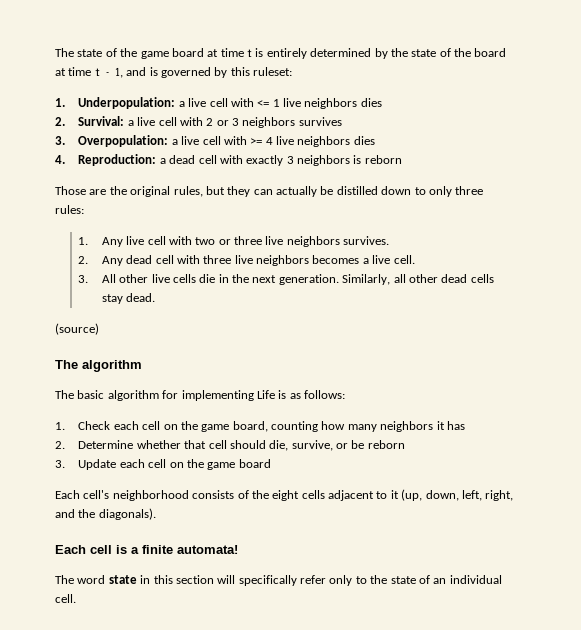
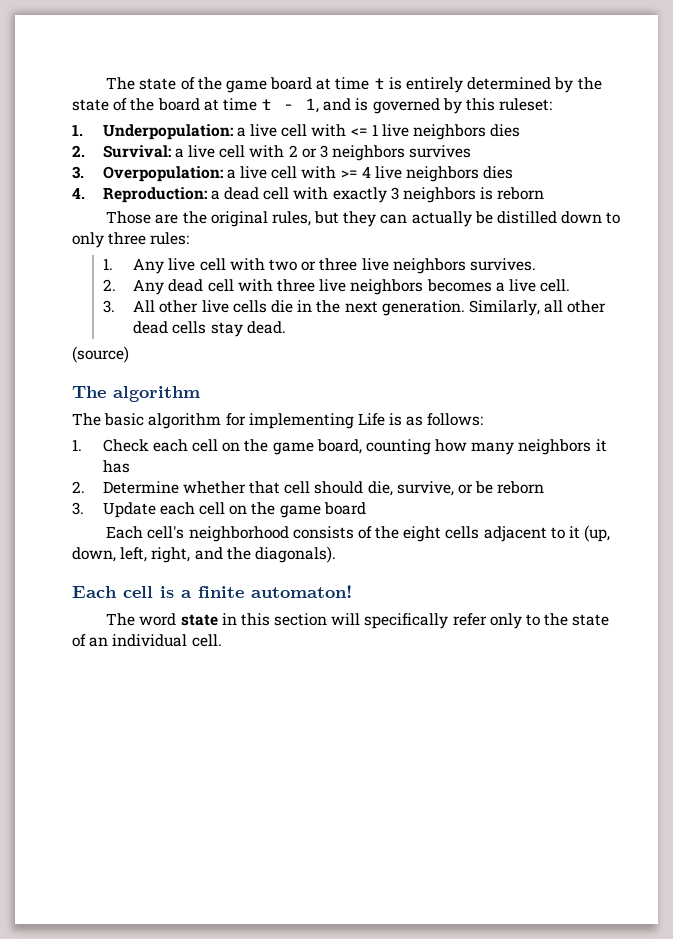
[177,545,238,554] automata! -> [251,585,352,598] automaton!

